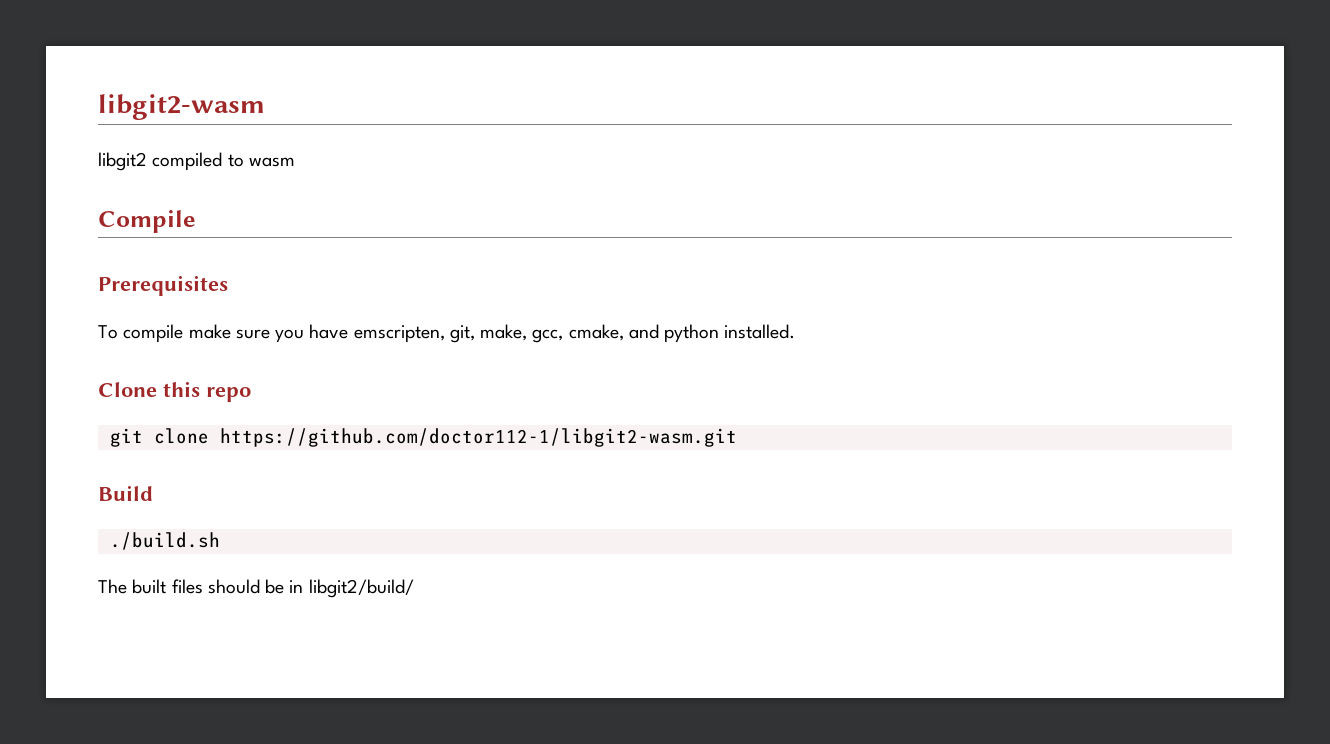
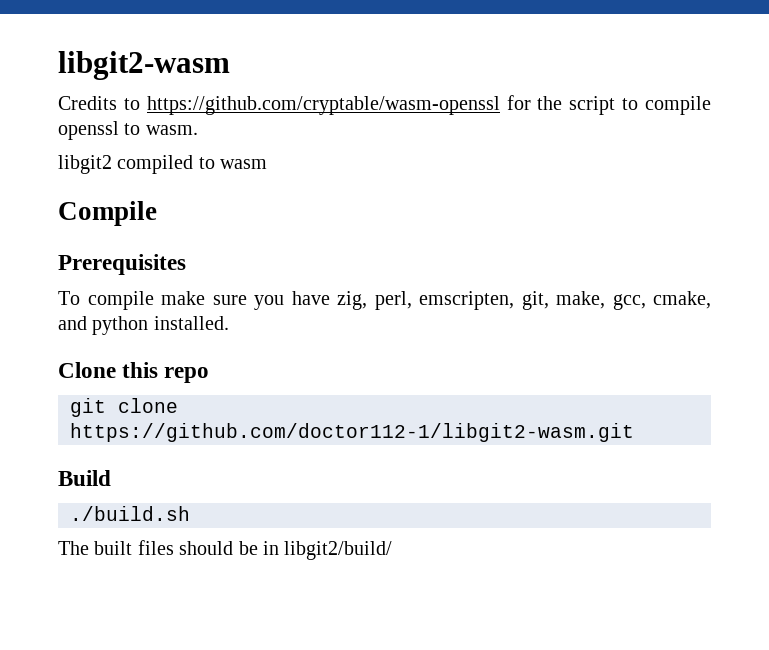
(265, 107) none -> [58,95,712,115] [58,121,198,140] // Credits to https://github.com/cryptable/wasm-openssl for the script to compile openssl to wasm.
(349, 331) none -> [337,291,412,310] zig, perl,

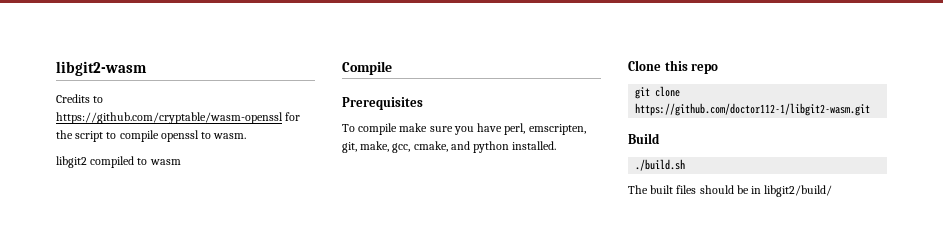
[337,291,367,310] zig, -> (503, 127) none

